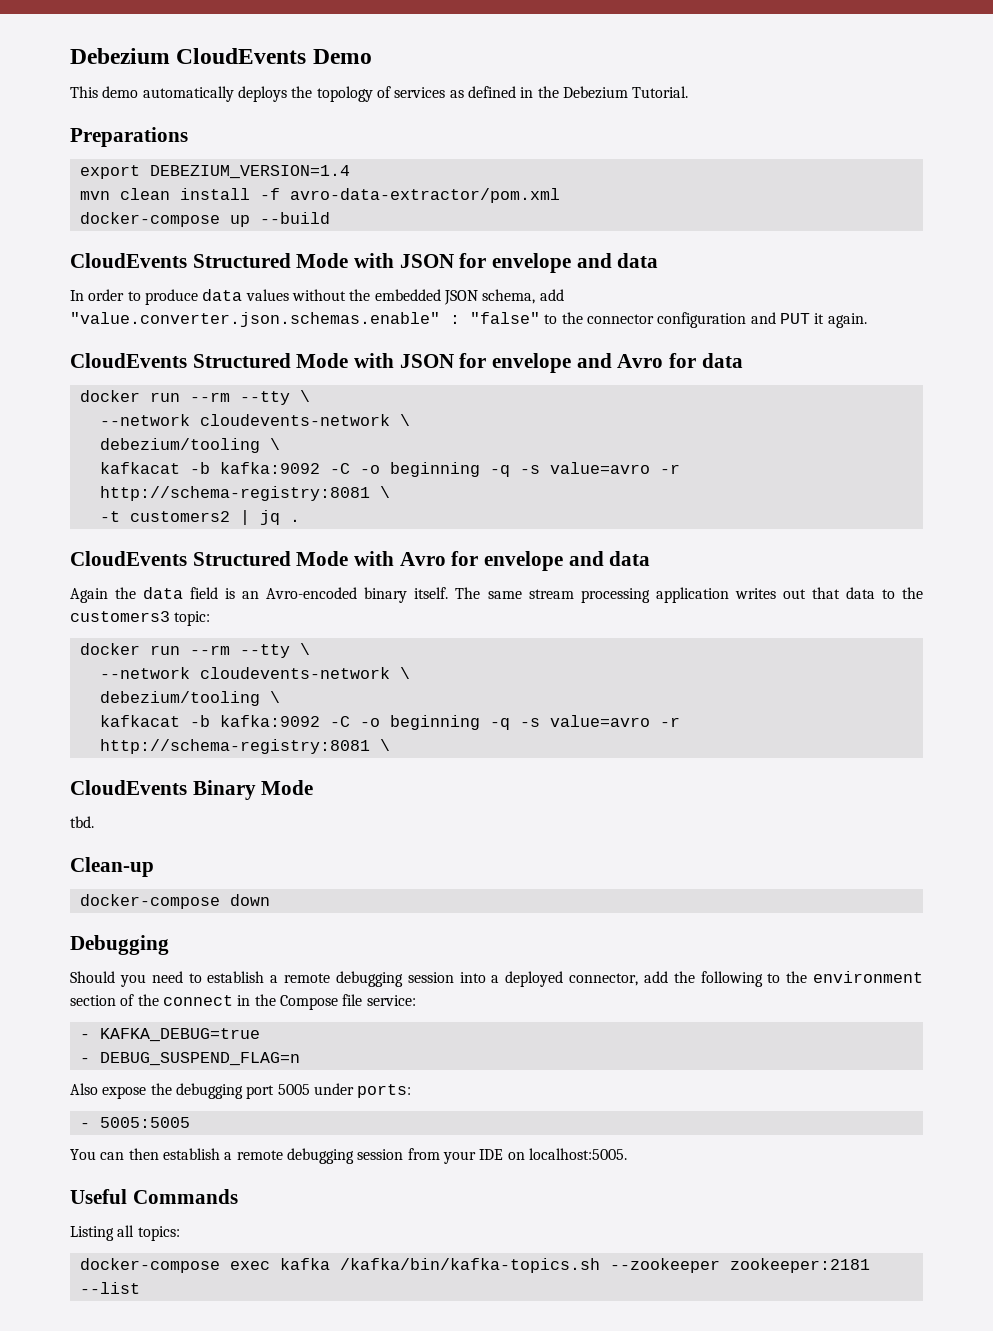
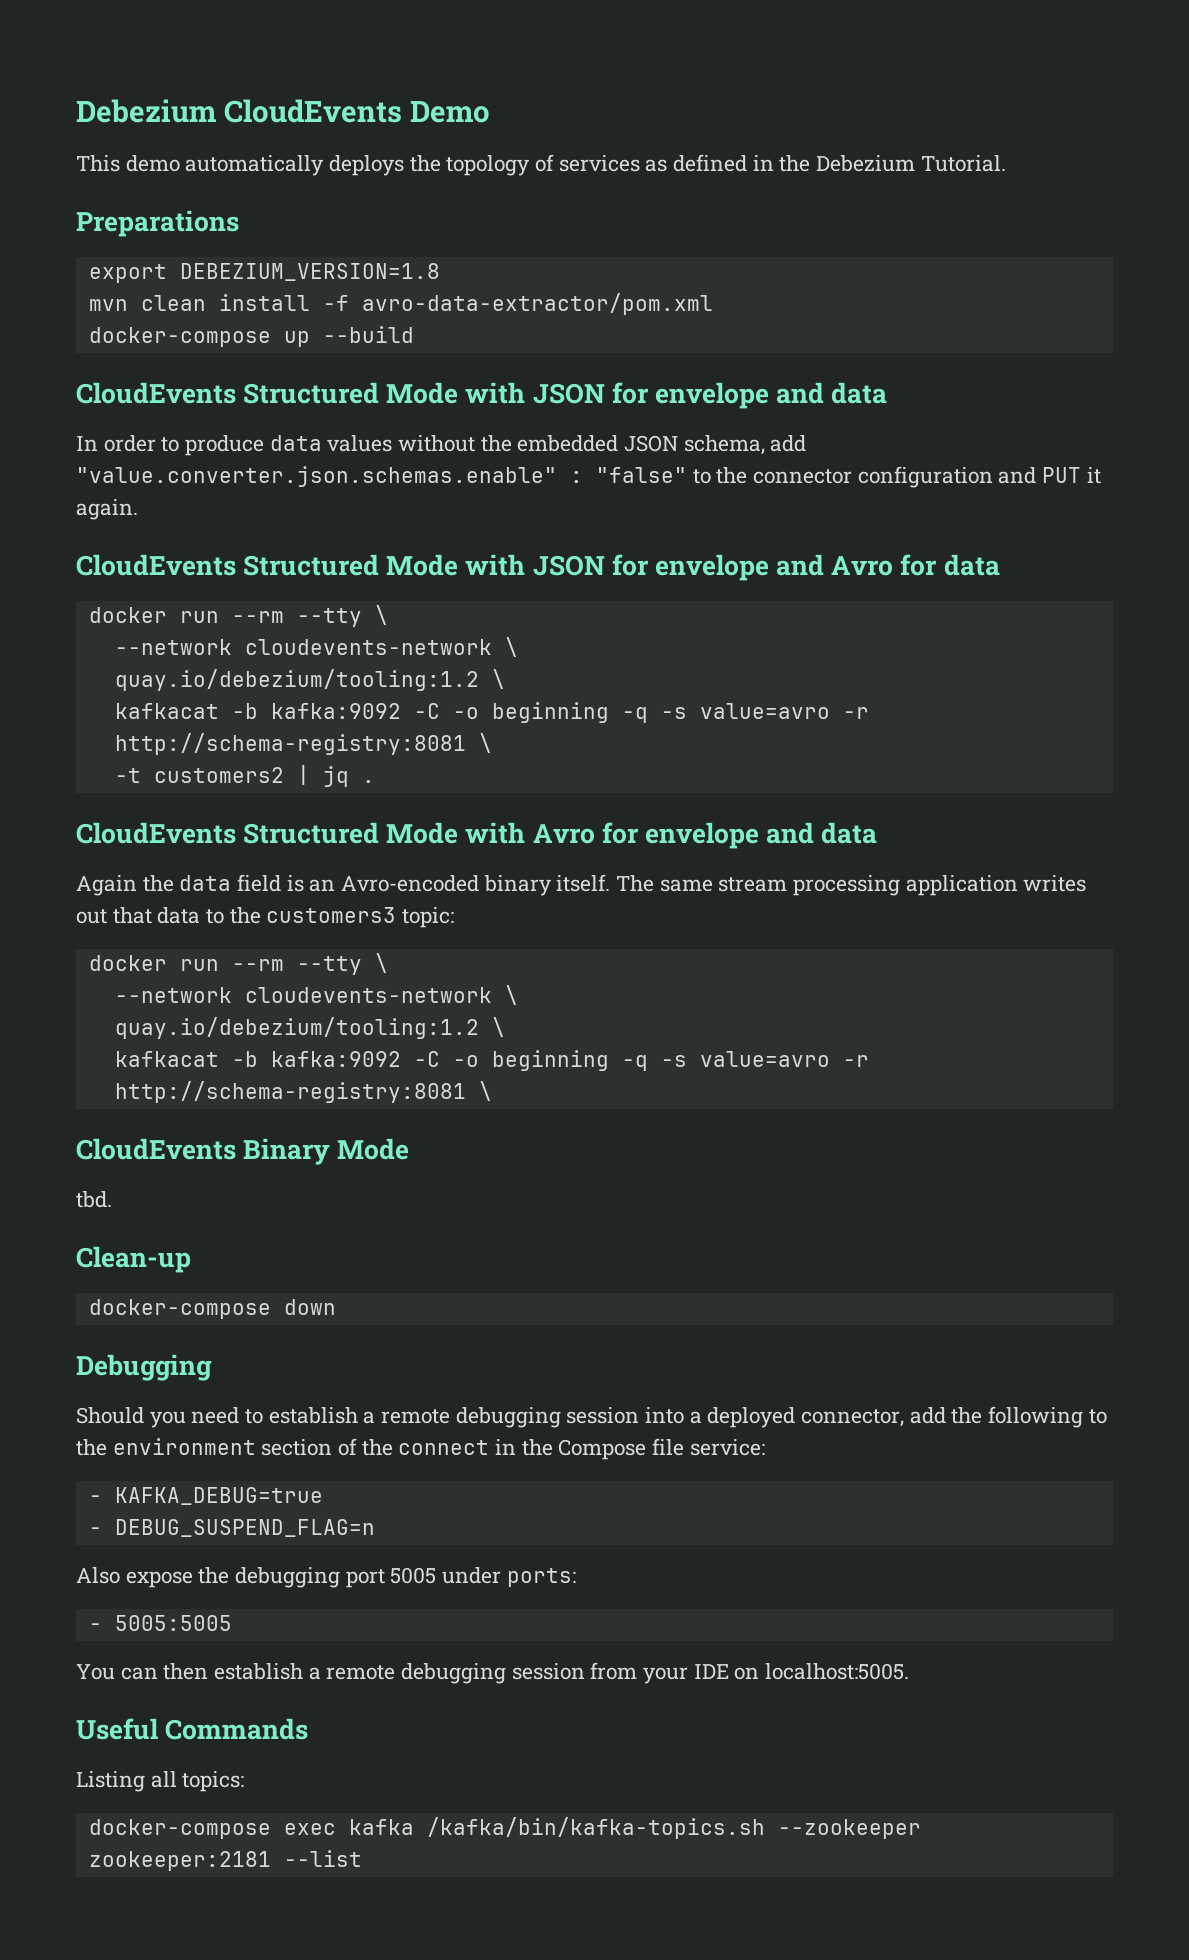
[149,165,350,179] DEBEZIUM_VERSION=1.4 -> [179,263,440,281] DEBEZIUM_VERSION=1.8
[99,438,260,453] debezium/tooling -> [114,669,479,691] quay.io/debezium/tooling:1.2
[99,691,260,706] debezium/tooling -> [114,1017,479,1039] quay.io/debezium/tooling:1.2

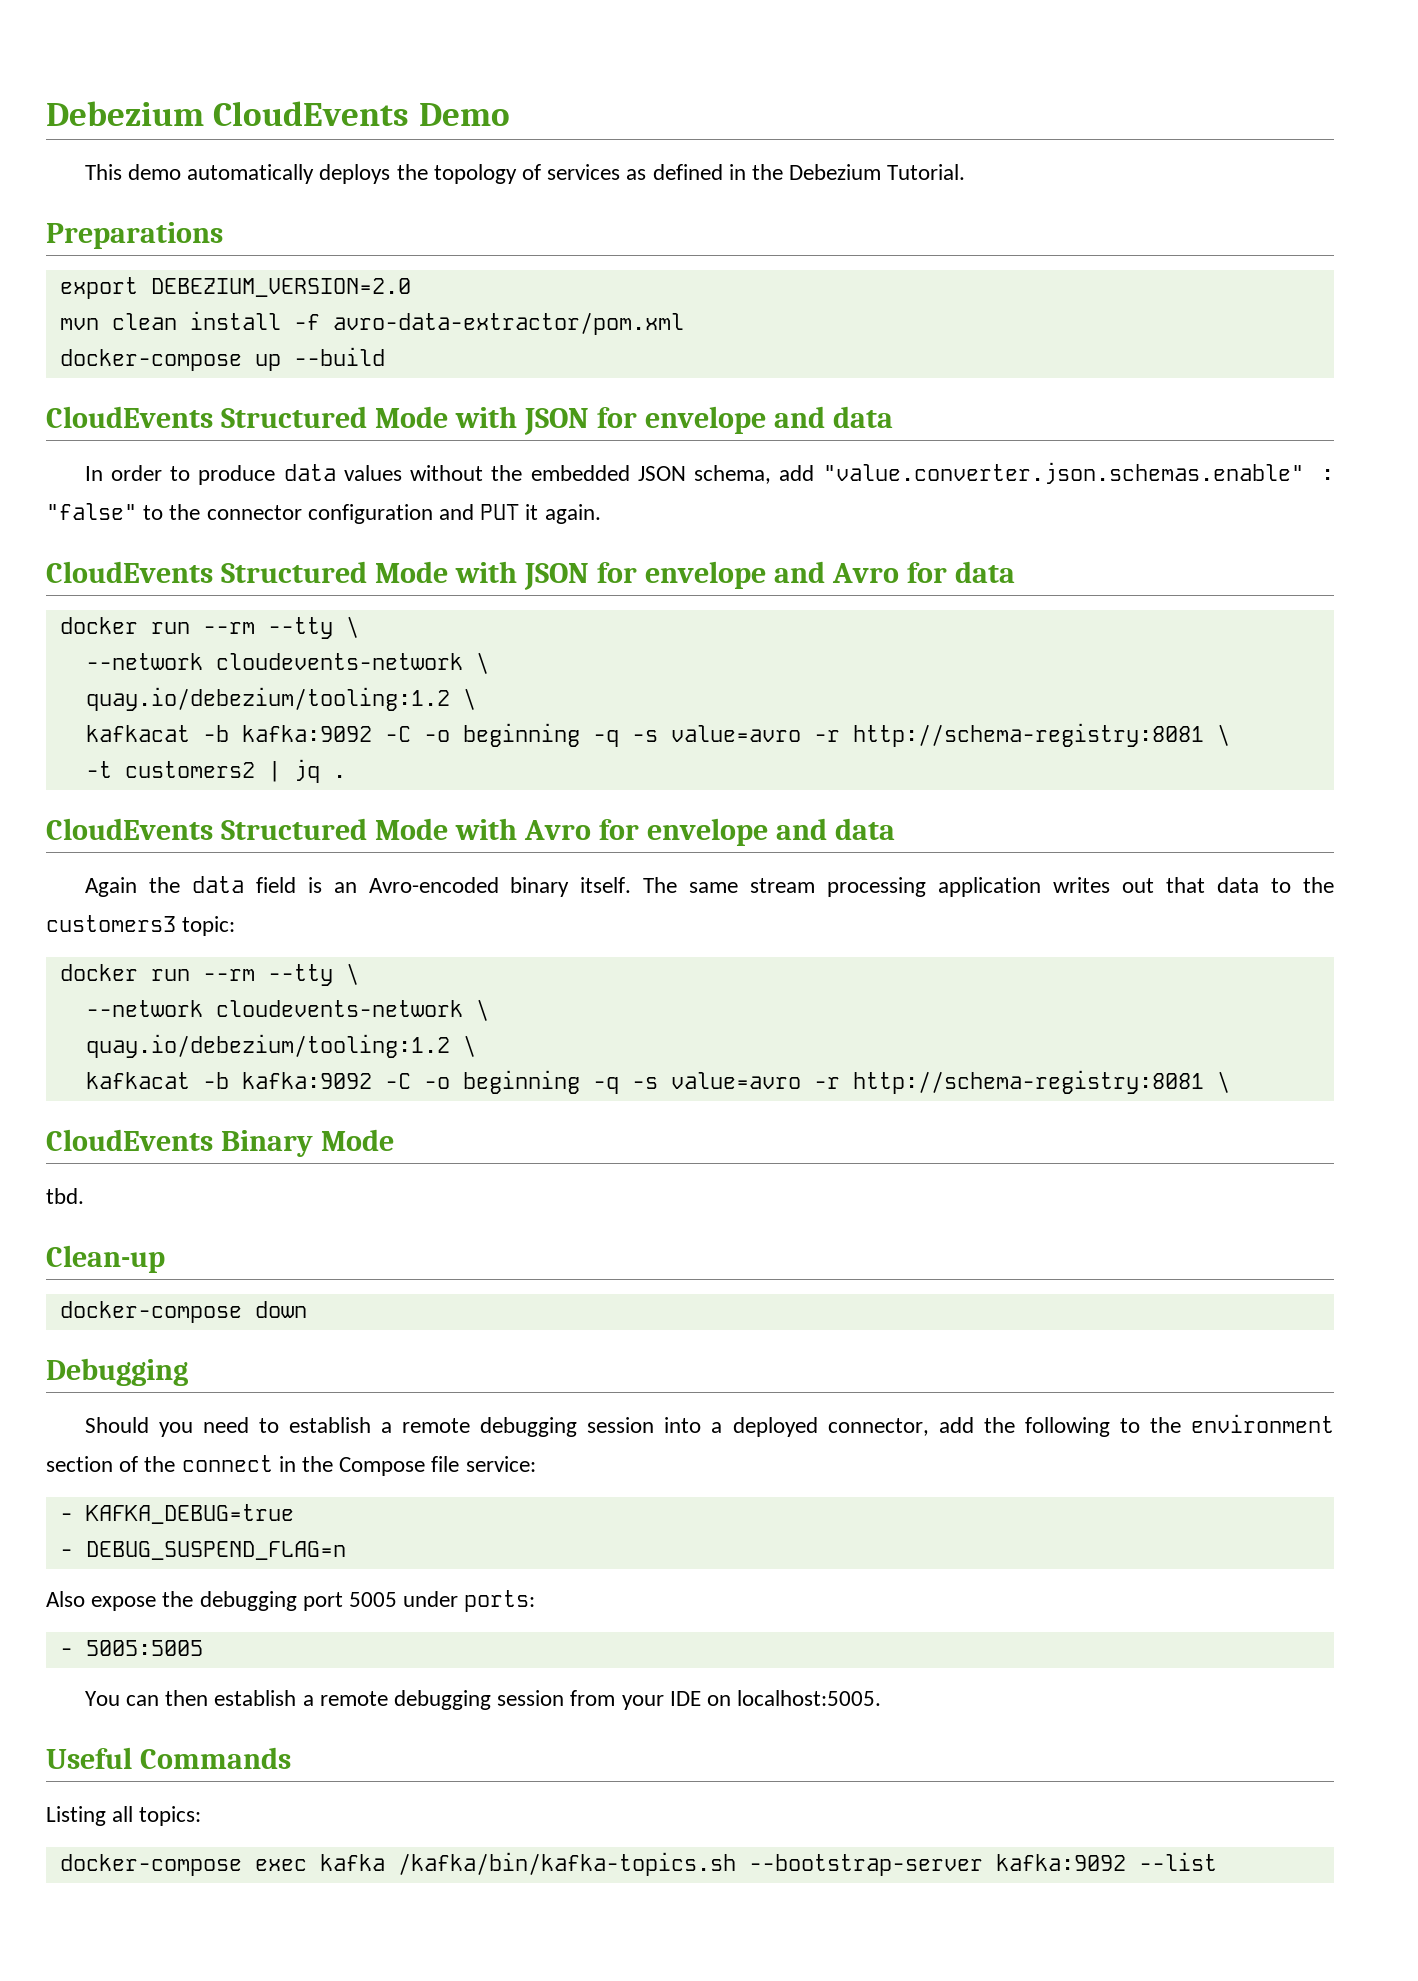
[179,263,440,281] DEBEZIUM_VERSION=1.8 -> [150,278,411,297] DEBEZIUM_VERSION=2.0
[777,1819,921,1839] [88,1851,271,1871] --zookeeper zookeeper:2181 -> [748,1854,1126,1876] --bootstrap-server kafka:9092

